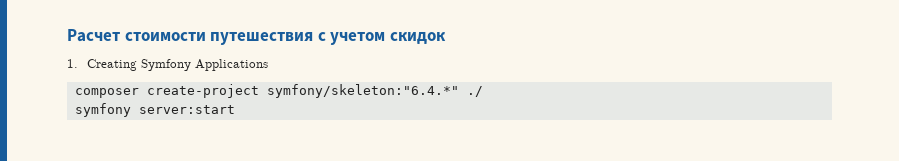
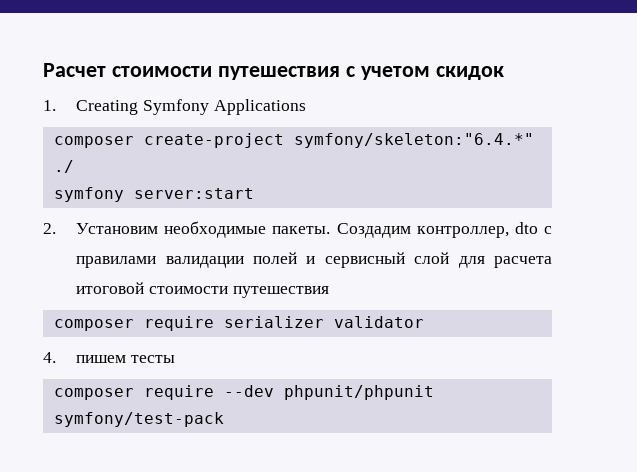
(235, 109) none -> [43,221,552,238] [76,252,552,268] [76,282,329,298] [53,316,424,331] [43,352,175,363] [53,385,434,400] [53,412,224,427] // 2. Установим необходимые пакеты. Создадим контроллер, dto c правилами валидации полей и сервисный слой для расчета итоговой стоимости путешествия // composer require serializer validator // 4. пишем тесты // composer require --dev phpunit/phpunit symfony/test-pack

